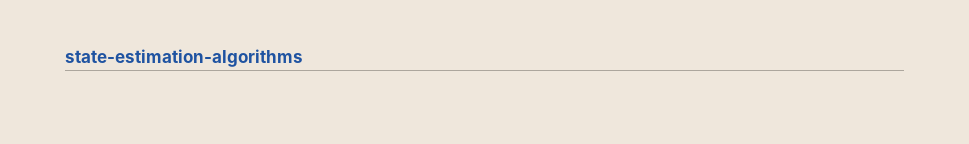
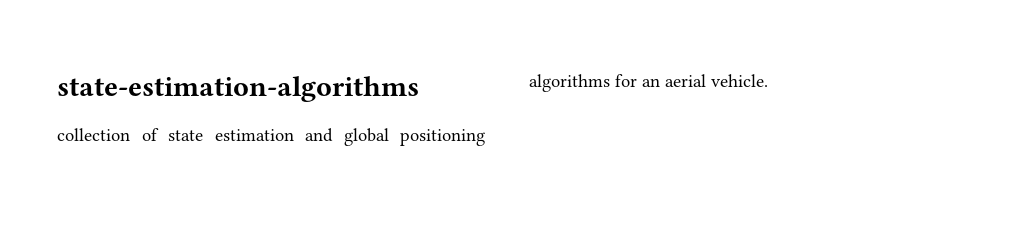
(303, 58) none -> [57,128,485,146] [529,74,768,92] // collection of state estimation and global positioning algorithms for an aerial vehicle.

